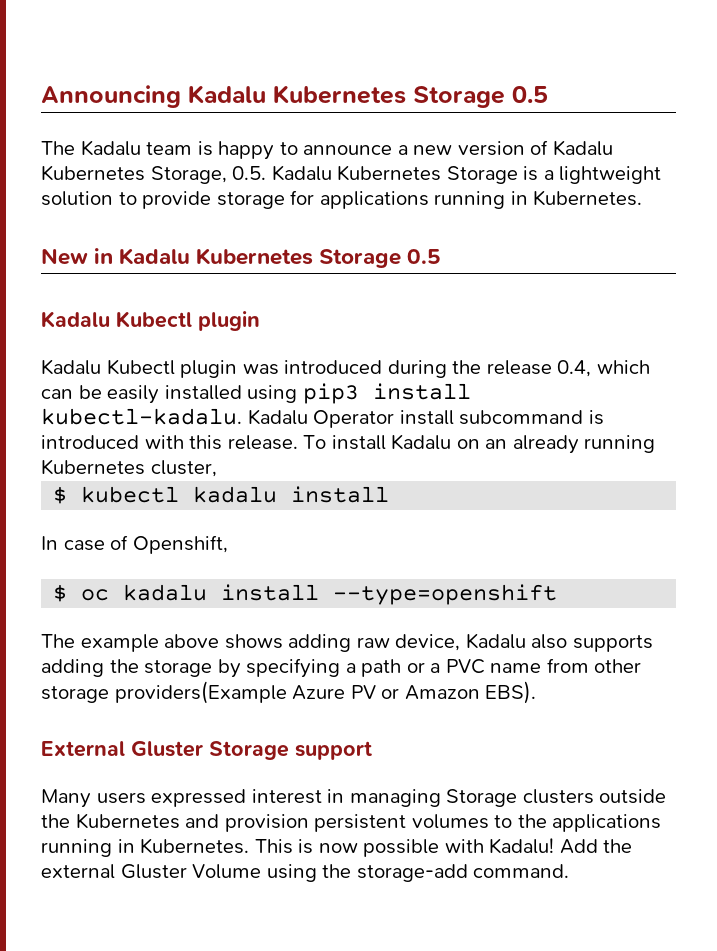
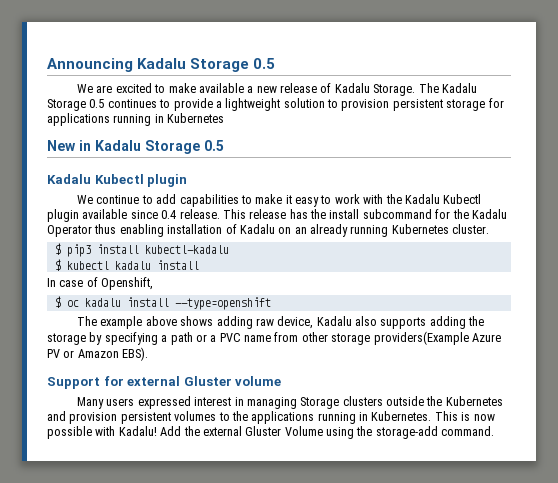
[273,85,548,108] [41,140,613,160] [41,165,539,184] Kubernetes Storage 0.5 // The Kadalu team is happy to announce a new version of Kadalu Kubernetes Storage, 0.5. Kadalu Kubernetes Storage is -> [190,58,276,72] [77,83,477,96] [47,98,213,111] Storage 0.5 // We are excited to make available a new release of Kadalu Storage. The Kadalu Storage 0.5 continues to provide
[142,191,212,209] provide -> [341,99,443,111] provision persistent
[533,190,643,206] Kubernetes. -> [167,113,225,123] Kubernetes
[196,248,314,265] Kubernetes -> (141, 145) none
[41,359,650,378] [41,383,471,404] [41,408,604,428] [41,435,386,450] Kadalu Kubectl plugin was introduced during the release 0.4, which can be easily installed using pip3 install kubectl-kadalu. Kadalu Operator install subcommand is introduced with this release. To install -> [77,194,482,207] [47,209,507,222] [47,224,237,237] We continue to add capabilities to make it easy to work with the Kadalu Kubectl plugin available since 0.4 release. This release has the install subcommand for the Kadalu Operator thus enabling installation of
[150,460,217,477] cluster, -> [452,224,490,234] [54,243,229,257] cluster. // $ pip3 install kubectl-kadalu
[41,741,372,760] External Gluster Storage support -> [47,376,282,389] Support for external Gluster volume

